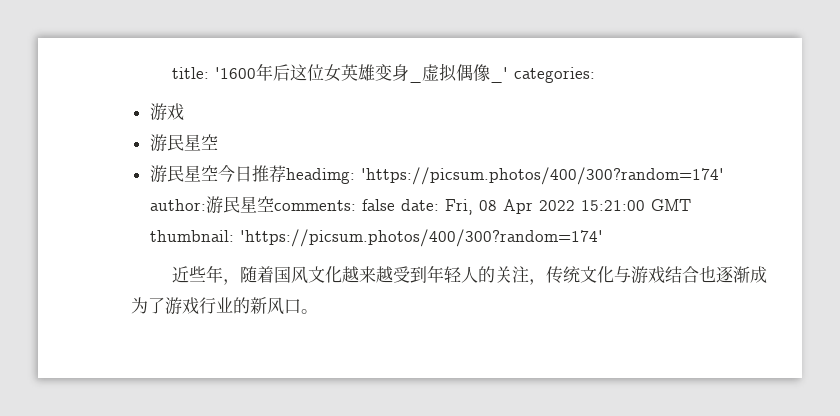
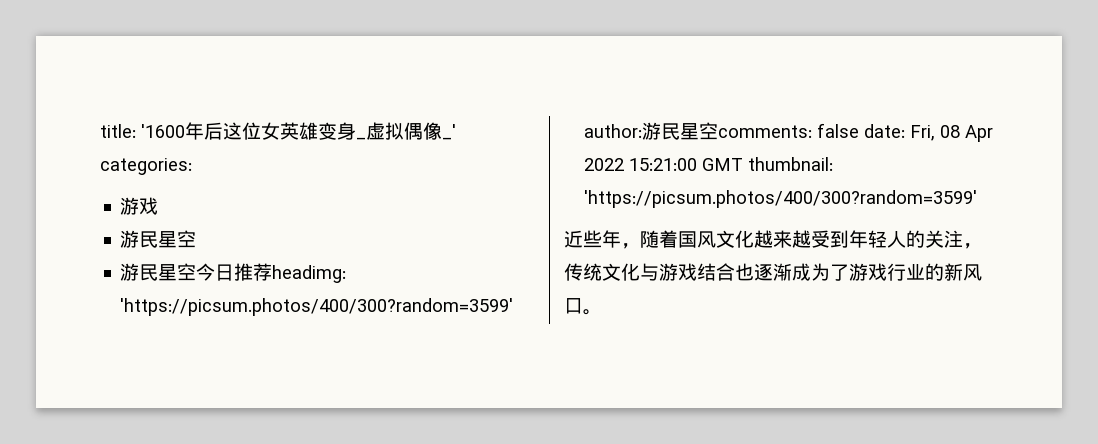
[360,167,724,185] 'https://picsum.photos/400/300?random=174' -> [120,298,514,316] 'https://picsum.photos/400/300?random=3599'
[239,229,603,247] 'https://picsum.photos/400/300?random=174' -> [584,190,978,208] 'https://picsum.photos/400/300?random=3599'

